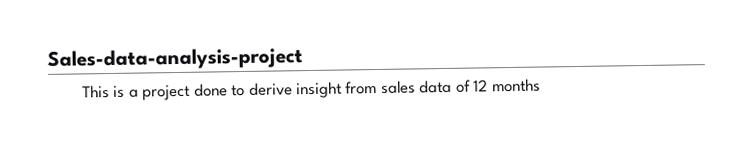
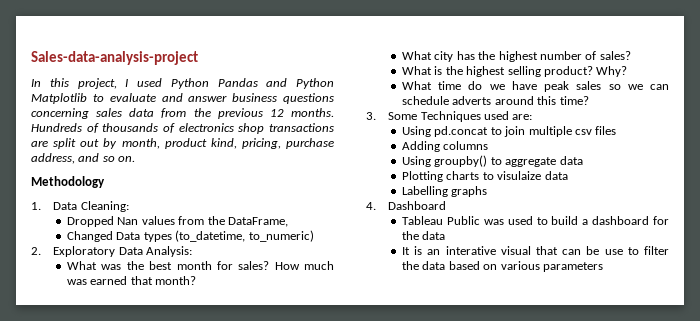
[81,78,541,101] This is a project done to derive insight from sales data of 12 months -> [31,78,334,89] [31,93,334,104] [31,108,334,119] [31,123,334,134] [31,138,334,149] [31,153,136,164] [31,176,105,188] [31,201,129,212] [67,216,288,227] [67,230,314,242] [31,246,193,257] [67,261,334,270] [67,276,197,285] [402,51,631,62] [402,66,628,77] [402,81,669,92] [402,96,589,105] [366,111,533,122] [402,126,617,137] [402,141,489,152] [402,155,583,167] [402,171,568,182] [402,186,488,197] [366,201,447,210] [402,216,669,225] [402,231,446,240] [402,246,669,255] [402,261,603,272] In this project, I used Python Pandas and Python Matplotlib to evaluate and answer business questions concerning sales data from the previous 12 months. Hundreds of thousands of electronics shop transactions are split out by month, product kind, pricing, purchase address, and so on. // Methodology // 1. Data Cleaning: // Dropped Nan values from the DataFrame, // Changed Data types (to_datetime, to_numeric) // 2. Exploratory Data Analysis: // What was the best month for sales? How much was earned that month? // What city has the highest number of sales? // What is the highest selling product? Why? // What time do we have peak sales so we can schedule adverts around this time? // 3. Some Techniques used are: // Using pd.concat to join multiple csv files // Adding columns // Using groupby() to aggregate data // Plotting charts to visulaize data // Labelling graphs // 4. Dashboard // Tableau Public was used to build a dashboard for the data // It is an interative visual that can be use to filter the data based on various parameters

